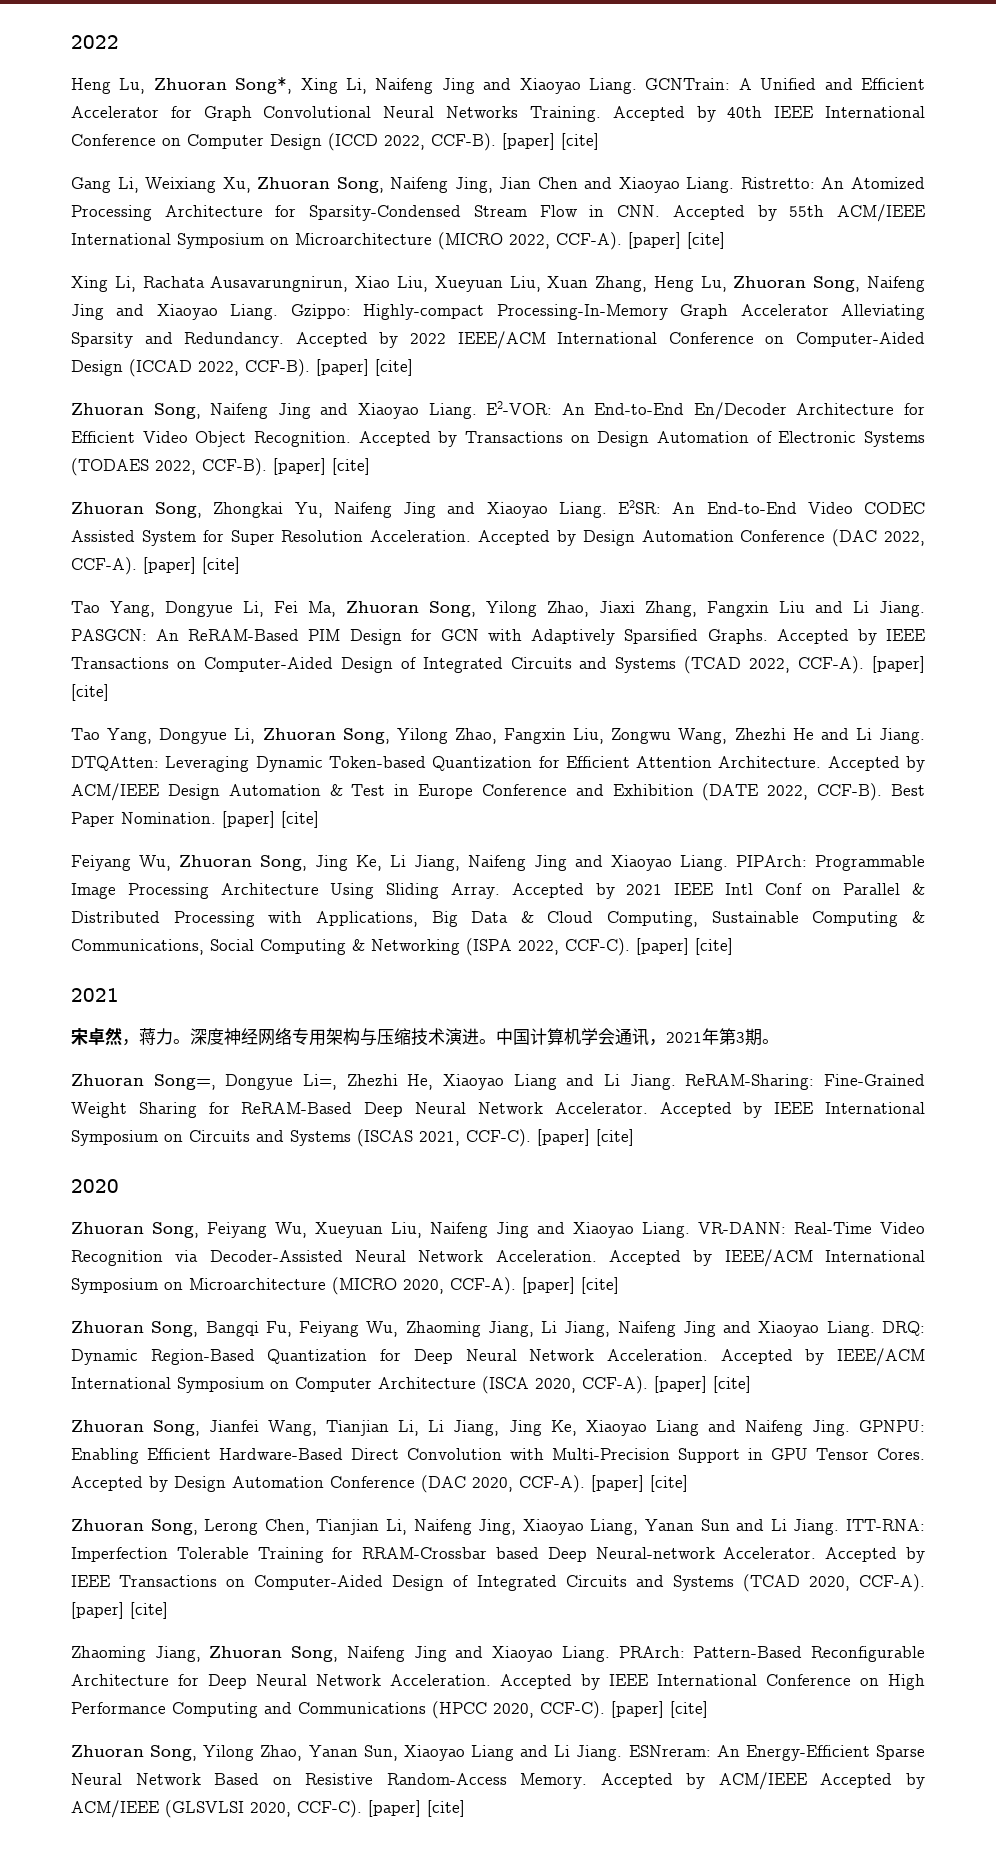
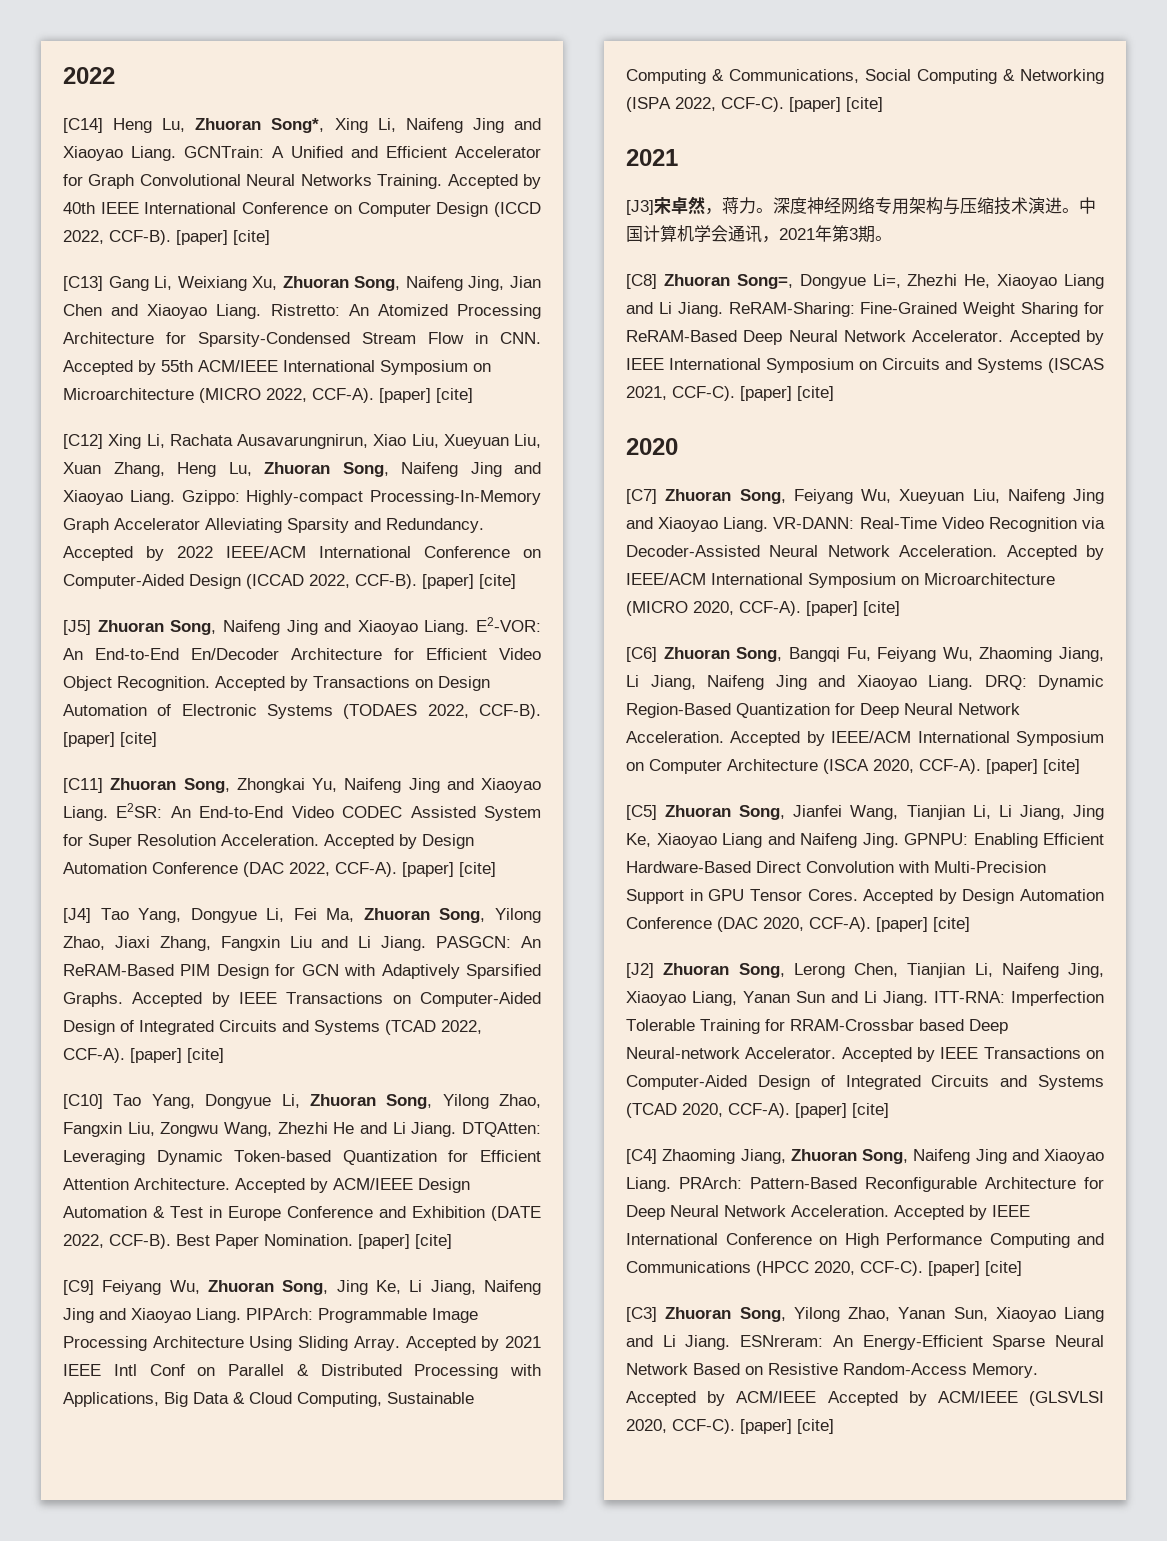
(119, 42) none -> [63,118,103,133] [C14]
(599, 141) none -> [63,276,103,291] [C13]
(725, 240) none -> [63,434,103,449] [C12]
(413, 367) none -> [63,620,91,635] [J5]
(370, 466) none -> [63,778,103,793] [C11]
(240, 565) none -> [63,908,91,923] [J4]
(109, 692) none -> [63,1094,103,1109] [C10]
(319, 819) none -> [63,1280,94,1295] [C9]
(119, 995) none -> [626,200,654,215] [J3]
(779, 1041) none -> [626,274,657,289] [C8]
(119, 1186) none -> [626,489,657,504] [C7]
(619, 1285) none -> [626,647,657,662] [C6]
(751, 1384) none -> [626,805,657,820] [C5]
(688, 1483) none -> [626,963,654,978] [J2]
(168, 1610) none -> [626,1149,657,1164] [C4]
(708, 1709) none -> [626,1307,657,1322] [C3]

